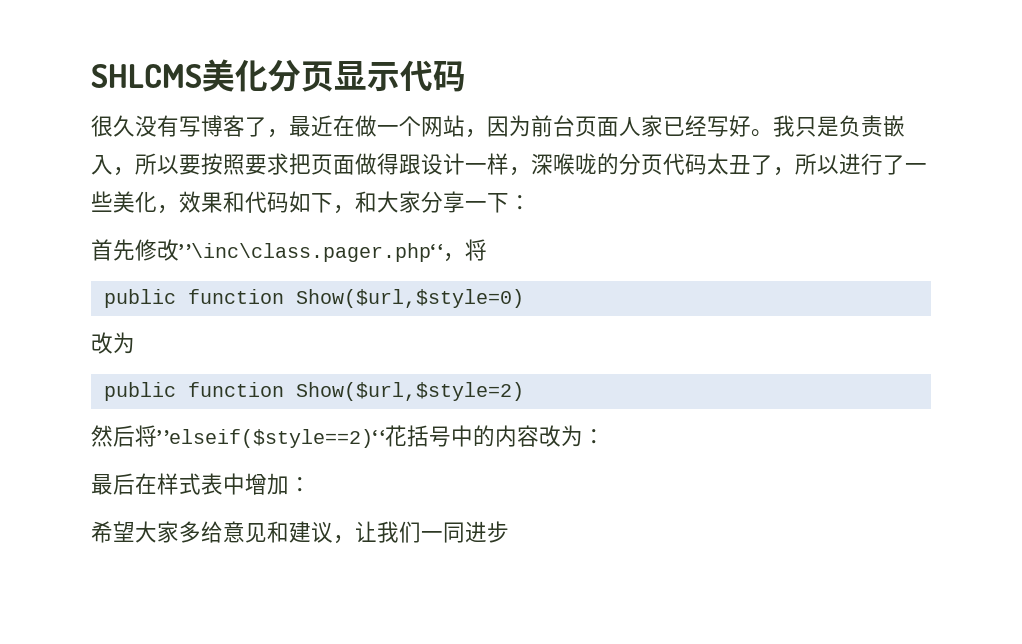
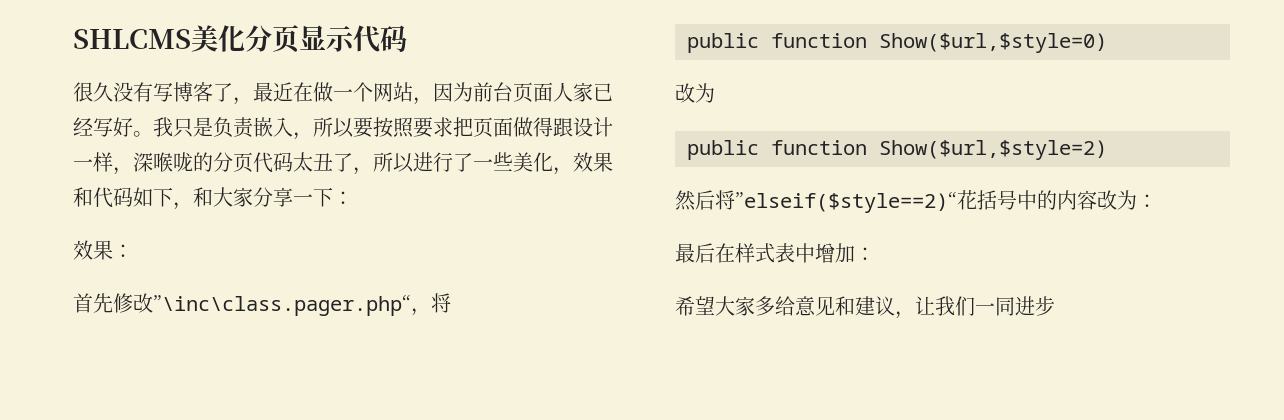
(531, 202) none -> [73,240,133,260] // 效果：

